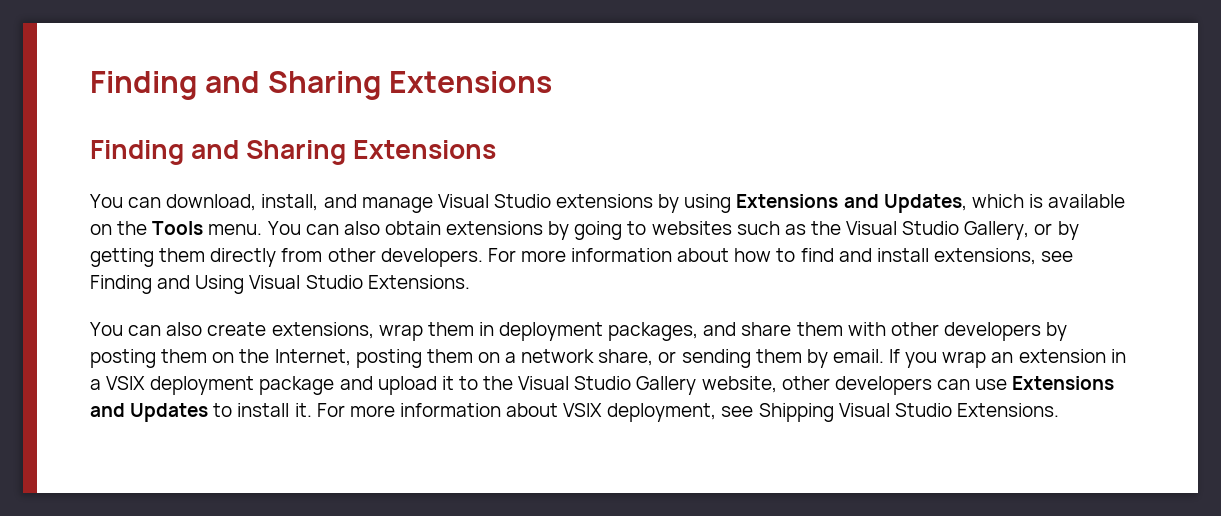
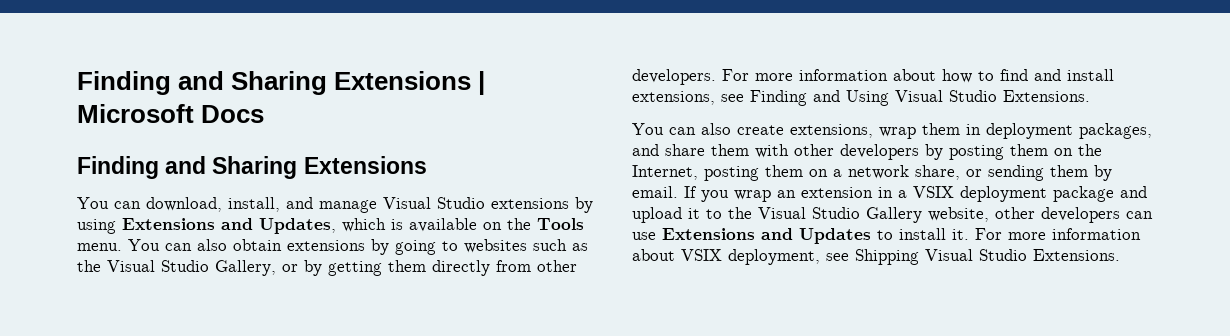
[90,71,553,100] Finding and Sharing Extensions -> [77,71,486,95] [77,104,265,123] Finding and Sharing Extensions | Microsoft Docs

